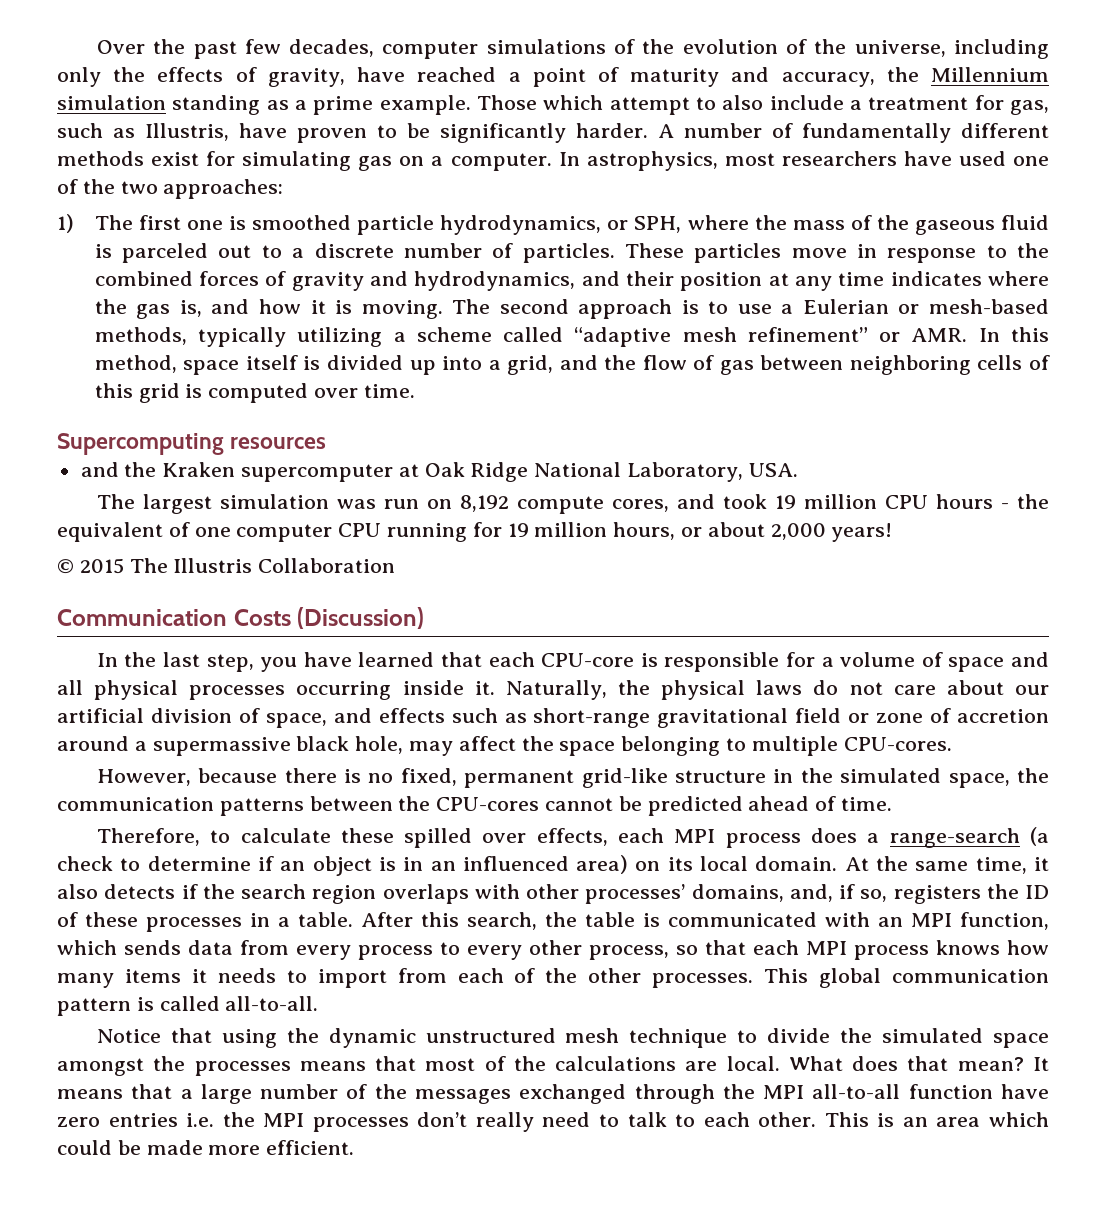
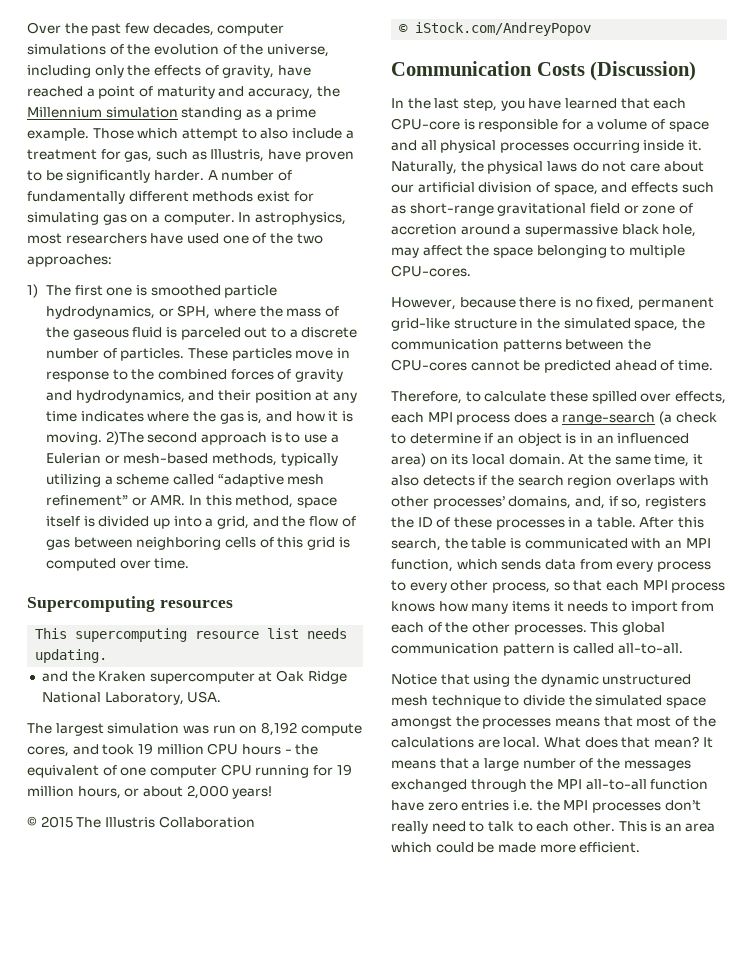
[452,299,491,314] The -> [105,431,144,445] 2)The
(327, 443) none -> [35,628,348,642] [35,649,108,663] // This supercomputing resource list needs updating.
(396, 565) none -> [399,22,592,36] // © iStock.com/AndreyPopov

